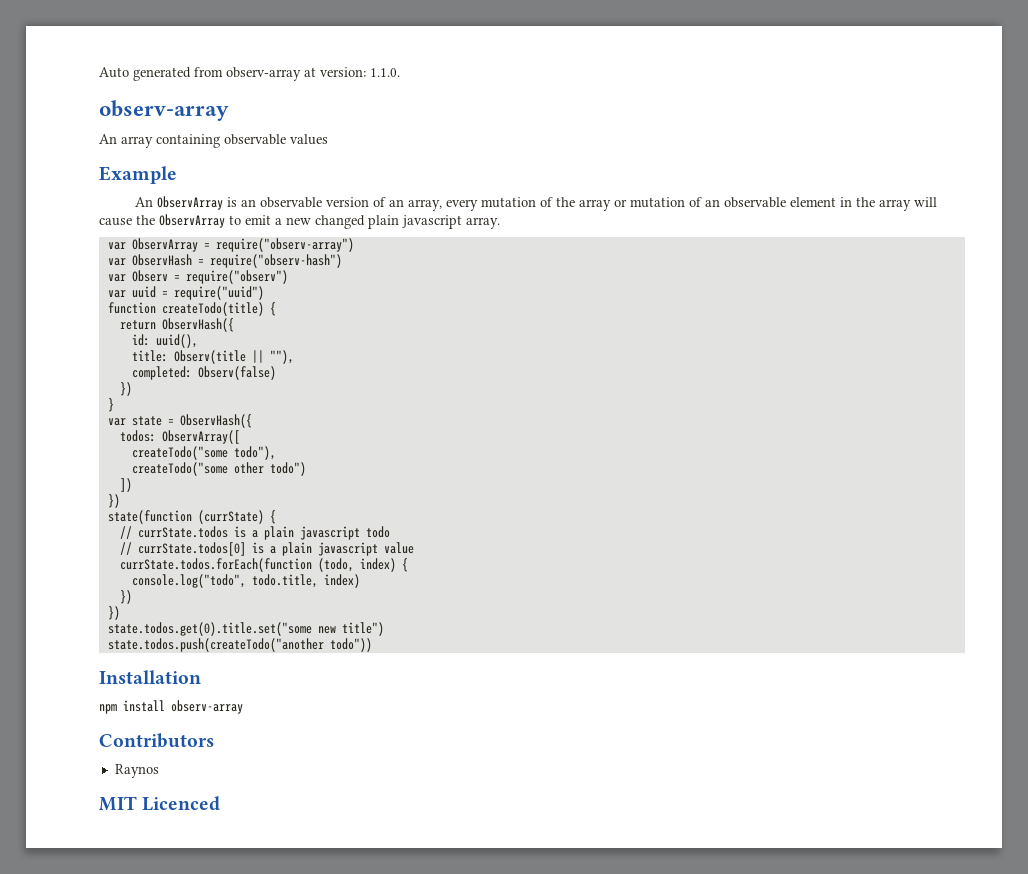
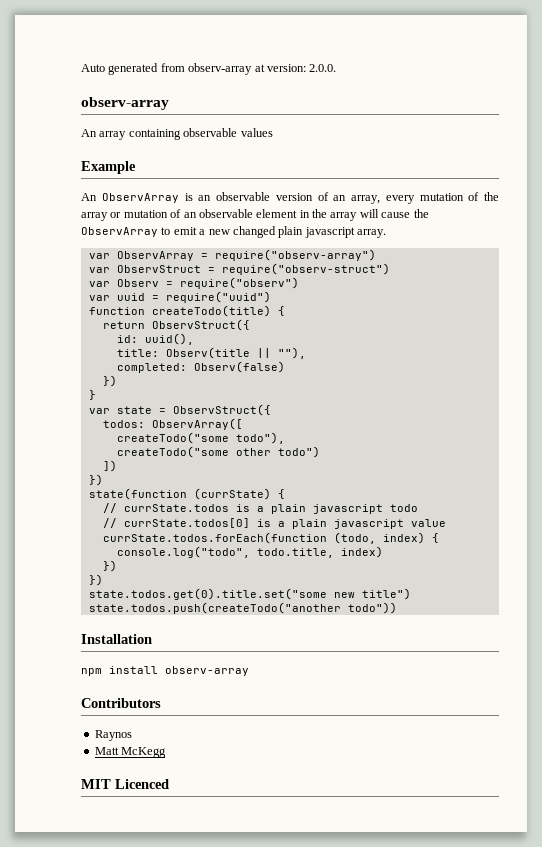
[370,68,400,77] 1.1.0. -> [309,64,337,72] 2.0.0.
[131,254,342,268] ObservHash = require("observ-hash") -> [116,263,390,275] ObservStruct = require("observ-struct")
[161,318,234,332] ObservHash({ -> [151,319,250,331] ObservStruct({
[179,414,252,428] ObservHash({ -> [172,404,271,416] ObservStruct({
(159, 771) none -> [94,747,167,758] // Matt McKegg

